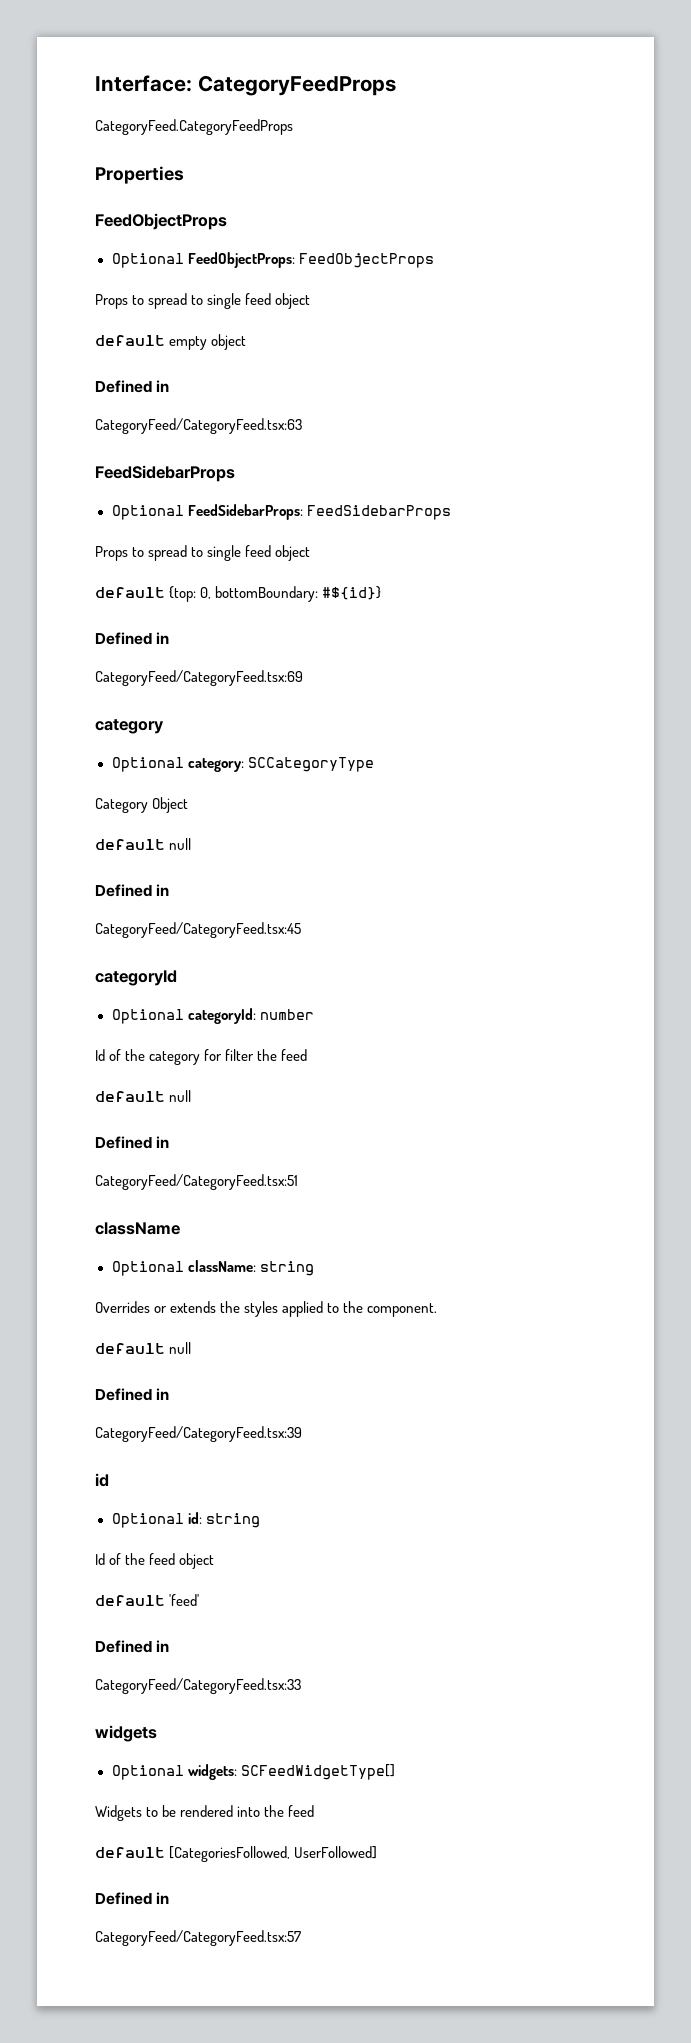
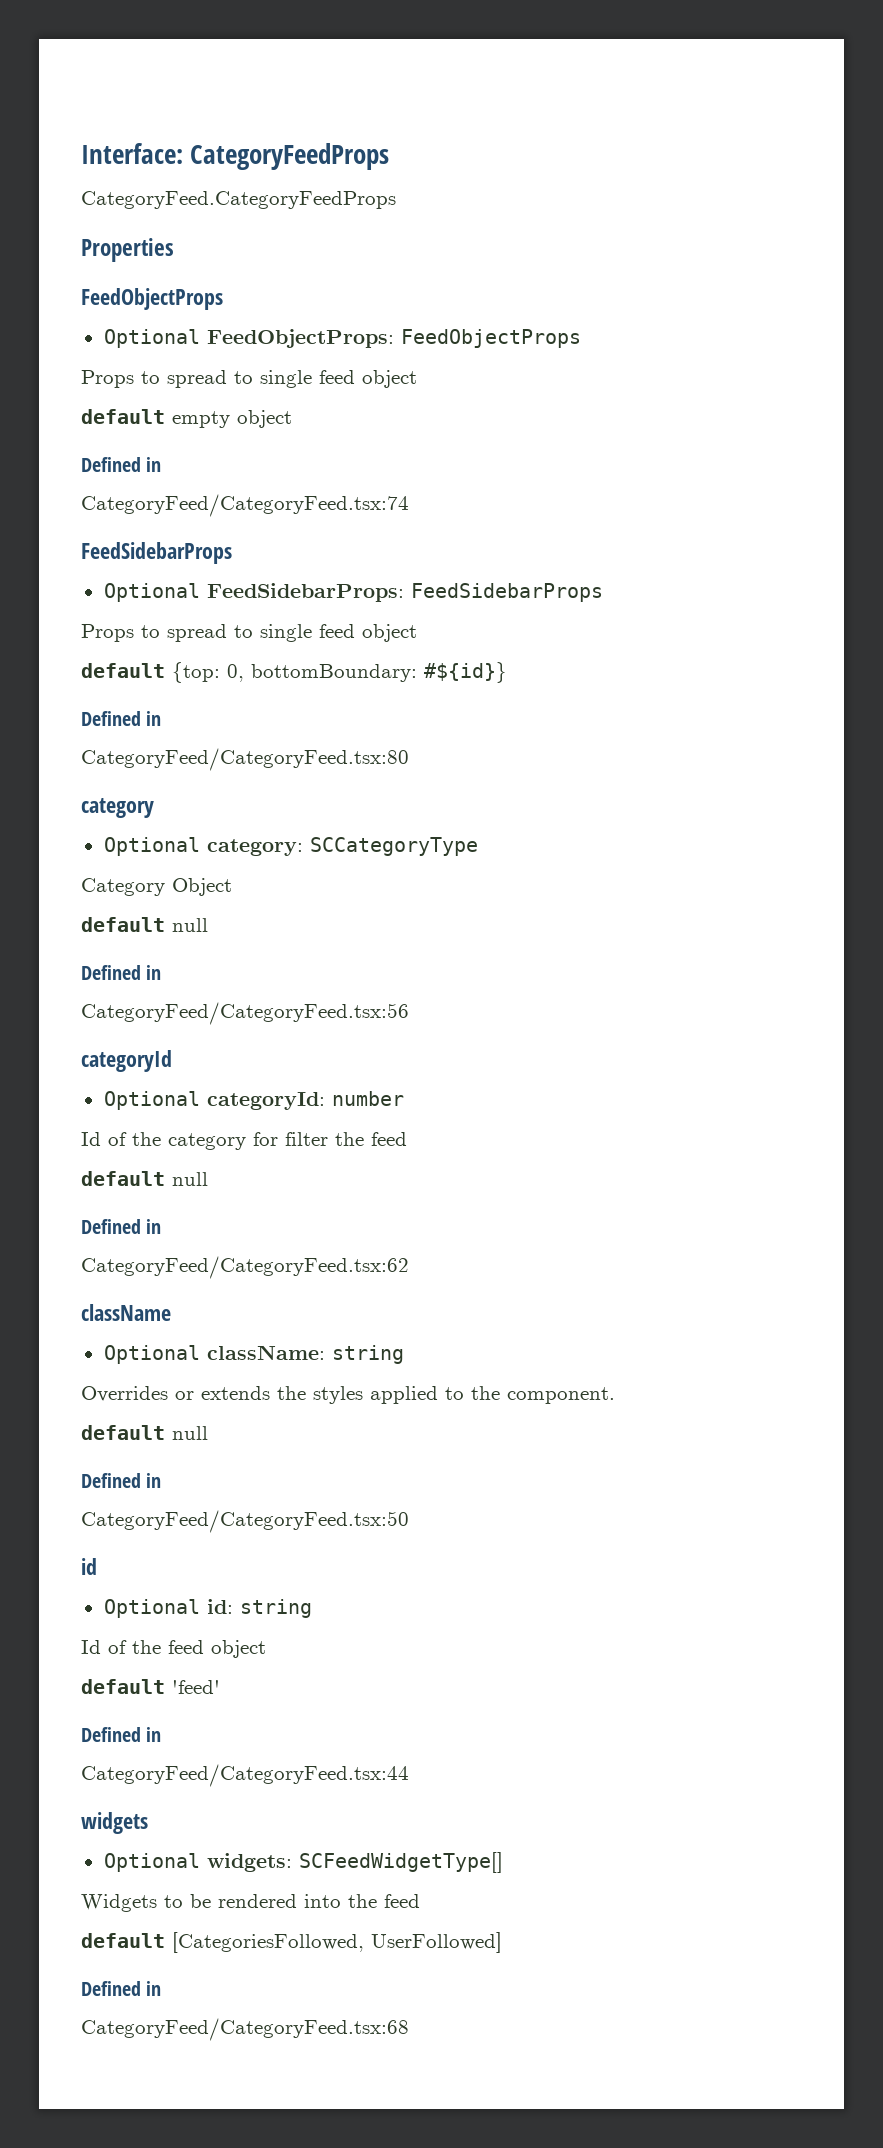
[95,418,302,434] CategoryFeed/CategoryFeed.tsx:63 -> [81,494,409,517] CategoryFeed/CategoryFeed.tsx:74
[95,670,303,686] CategoryFeed/CategoryFeed.tsx:69 -> [81,748,409,771] CategoryFeed/CategoryFeed.tsx:80
[95,922,301,938] CategoryFeed/CategoryFeed.tsx:45 -> [81,1002,409,1025] CategoryFeed/CategoryFeed.tsx:56
[95,1174,298,1190] CategoryFeed/CategoryFeed.tsx:51 -> [81,1256,409,1279] CategoryFeed/CategoryFeed.tsx:62
[95,1426,302,1442] CategoryFeed/CategoryFeed.tsx:39 -> [81,1510,409,1533] CategoryFeed/CategoryFeed.tsx:50
[95,1678,301,1694] CategoryFeed/CategoryFeed.tsx:33 -> [81,1764,409,1787] CategoryFeed/CategoryFeed.tsx:44
[95,1930,301,1946] CategoryFeed/CategoryFeed.tsx:57 -> [81,2018,409,2041] CategoryFeed/CategoryFeed.tsx:68

